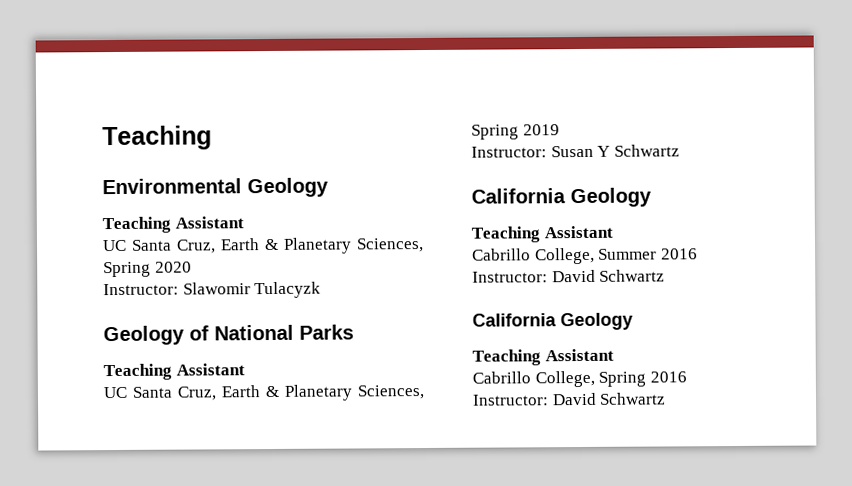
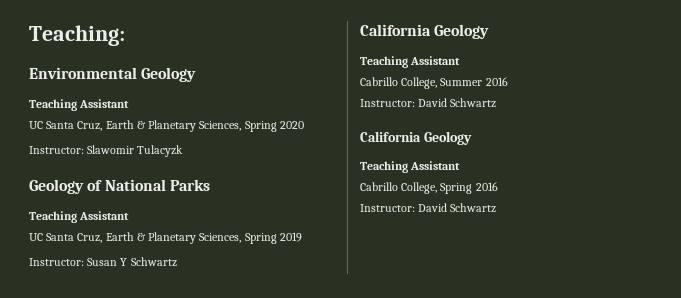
[102,125,212,151] Teaching -> [29,25,125,46] Teaching:

